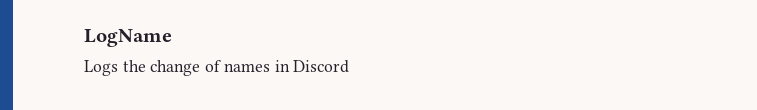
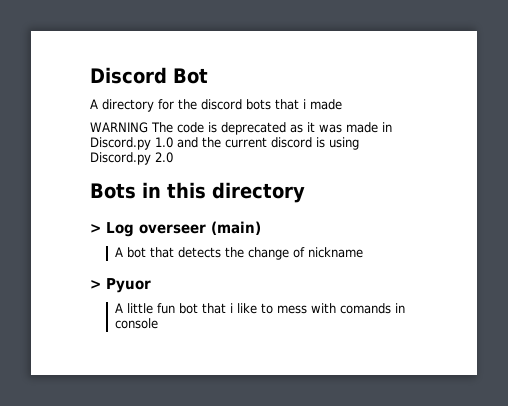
[84,29,172,47] [84,60,350,76] LogName // Logs the change of names in Discord -> [90,67,208,84] [90,99,342,112] [90,122,392,135] [90,137,359,150] [90,152,173,165] [90,182,305,203] [90,221,261,237] [114,247,363,260] [90,278,151,293] [114,303,405,314] [114,318,158,329] Discord Bot // A directory for the discord bots that i made // WARNING The code is deprecated as it was made in Discord.py 1.0 and the current discord is using Discord.py 2.0 // Bots in this directory // > Log overseer (main) // A bot that detects the change of nickname // > Pyuor // A little fun bot that i like to mess with comands in console

